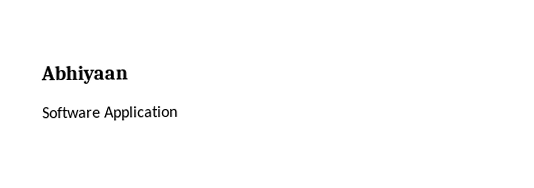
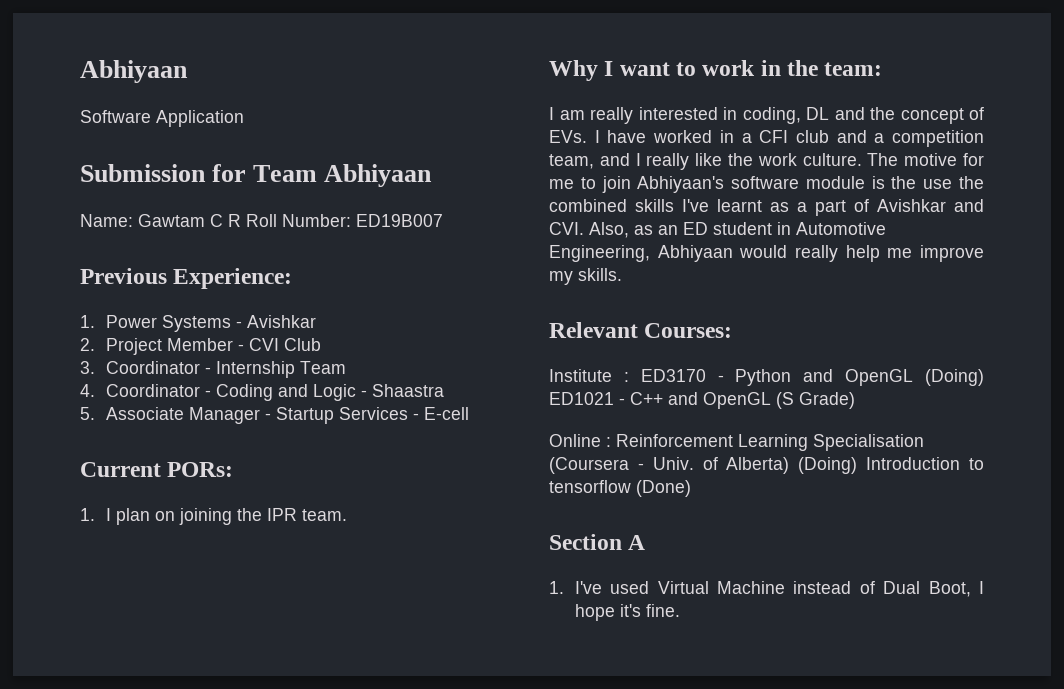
(179, 113) none -> [80,164,433,187] [80,214,443,227] [80,268,293,289] [80,315,316,332] [80,338,321,355] [80,361,346,378] [80,384,444,401] [80,407,469,424] [80,462,234,477] [80,508,347,525] [549,60,883,81] [549,107,984,124] [549,130,984,147] [549,153,984,170] [549,176,984,193] [549,199,984,216] [549,222,886,238] [549,245,984,262] [549,268,622,285] [549,322,733,338] [549,369,984,386] [549,392,855,409] [549,434,924,451] [549,457,984,474] [549,480,691,497] [549,534,646,550] [549,581,984,597] [574,604,680,621] // Submission for Team Abhiyaan // Name: Gawtam C R Roll Number: ED19B007 // Previous Experience: // 1. Power Systems - Avishkar // 2. Project Member - CVI Club // 3. Coordinator - Internship Team // 4. Coordinator - Coding and Logic - Shaastra // 5. Associate Manager - Startup Services - E-cell // Current PORs: // 1. I plan on joining the IPR team. // Why I want to work in the team: // I am really interested in coding, DL and the concept of EVs. I have worked in a CFI club and a competition team, and I really like the work culture. The motive for me to join Abhiyaan's software module is the use the combined skills I've learnt as a part of Avishkar and CVI. Also, as an ED student in Automotive Engineering, Abhiyaan would really help me improve my skills. // Relevant Courses: // Institute : ED3170 - Python and OpenGL (Doing) ED1021 - C++ and OpenGL (S Grade) // Online : Reinforcement Learning Specialisation (Coursera - Univ. of Alberta) (Doing) Introduction to tensorflow (Done) // Section A // 1. I've used Virtual Machine instead of Dual Boot, I hope it's fine.

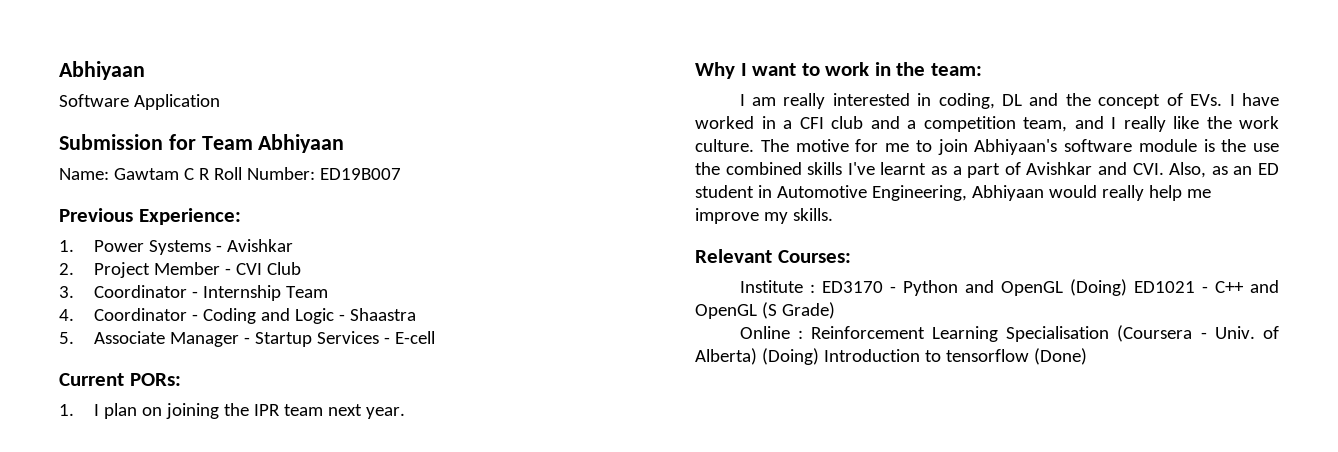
[301,509,347,521] team. -> [284,404,406,419] team next year.
[549,534,646,550] [549,581,984,597] [574,604,680,621] // Section A // 1. I've used Virtual Machine instead of Dual Boot, I hope it's fine. -> (1087, 356) none

